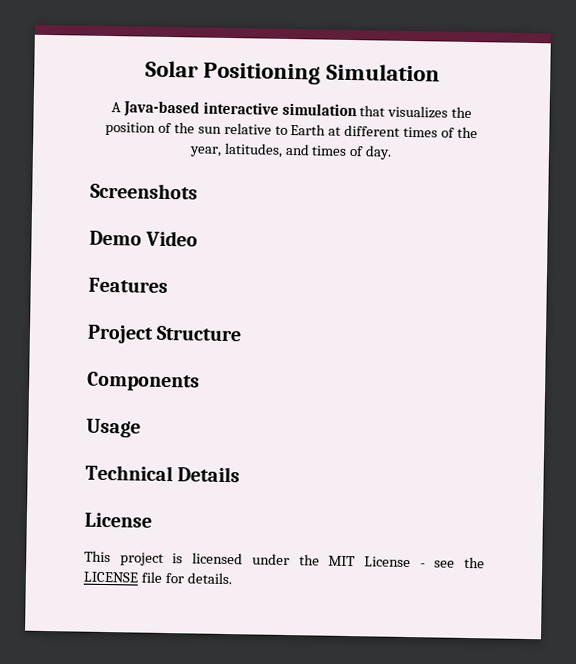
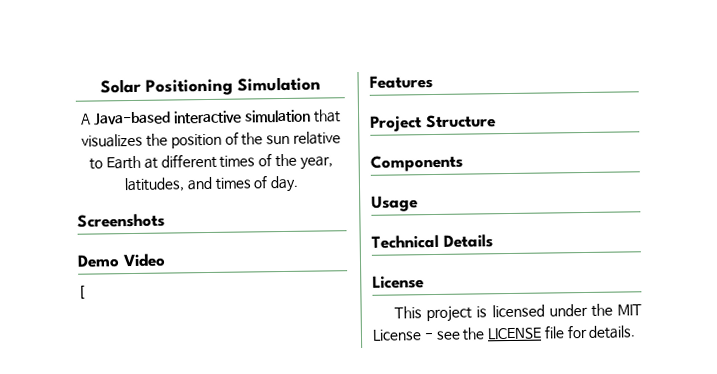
(199, 238) none -> [78,285,85,299] // [

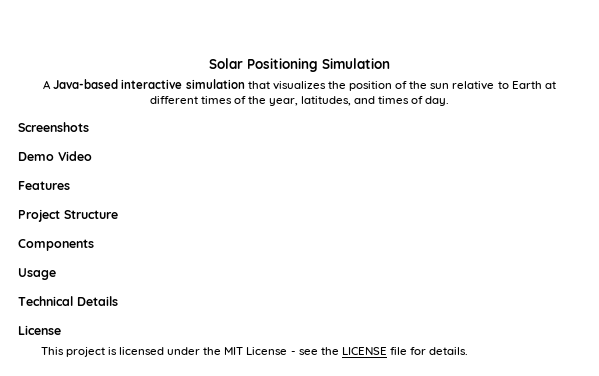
[78,285,85,299] // [ -> (92, 156) none

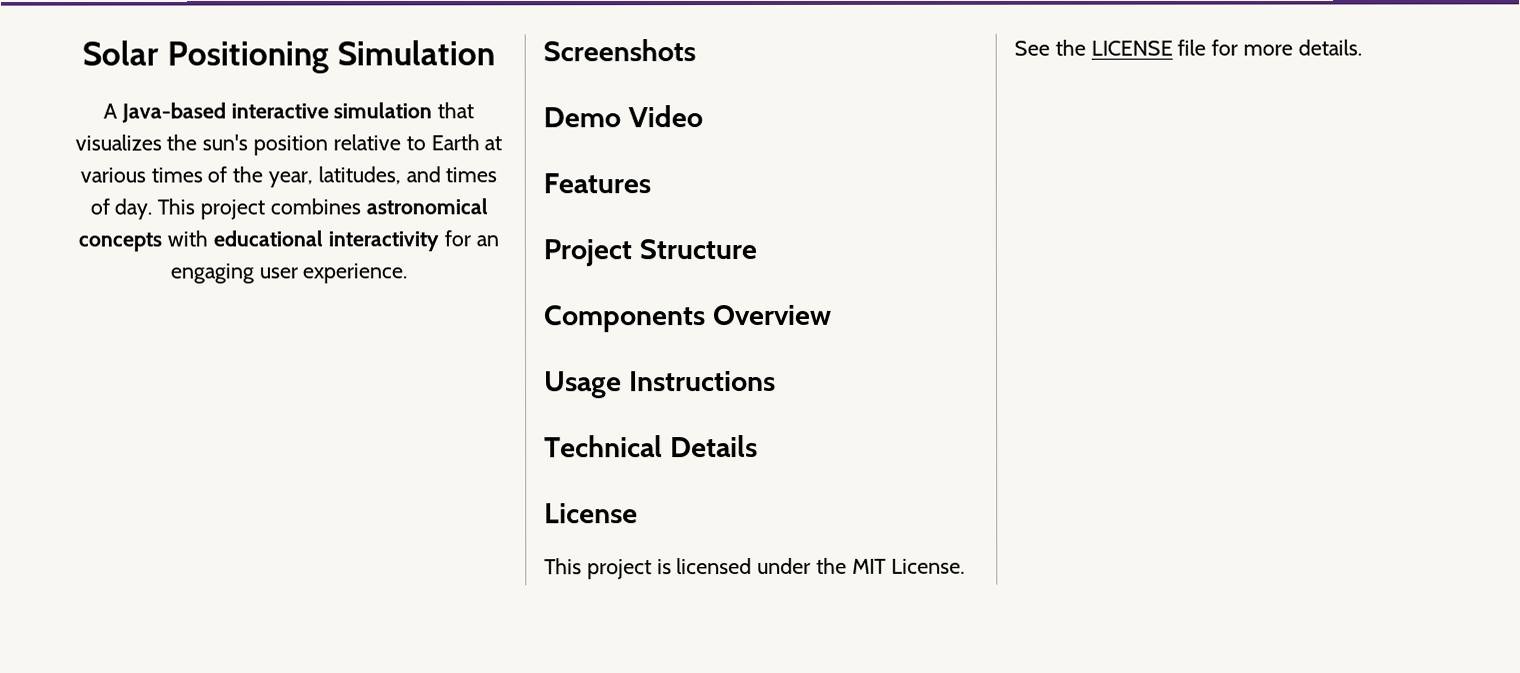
[349,81,450,91] position of the sun -> [202,134,329,156] sun's position
[149,96,198,104] different -> [79,167,146,183] various
(450, 101) none -> [157,198,488,220] [78,230,499,252] [169,263,408,284] This project combines astronomical concepts with educational interactivity for an engaging user experience.
(94, 245) none -> [711,304,831,326] Overview
(56, 274) none -> [628,370,776,392] Instructions
[246,347,318,355] License - see -> [890,558,965,574] [1014,40,1050,56] License. See
(427, 351) none -> [1243,44,1294,56] more

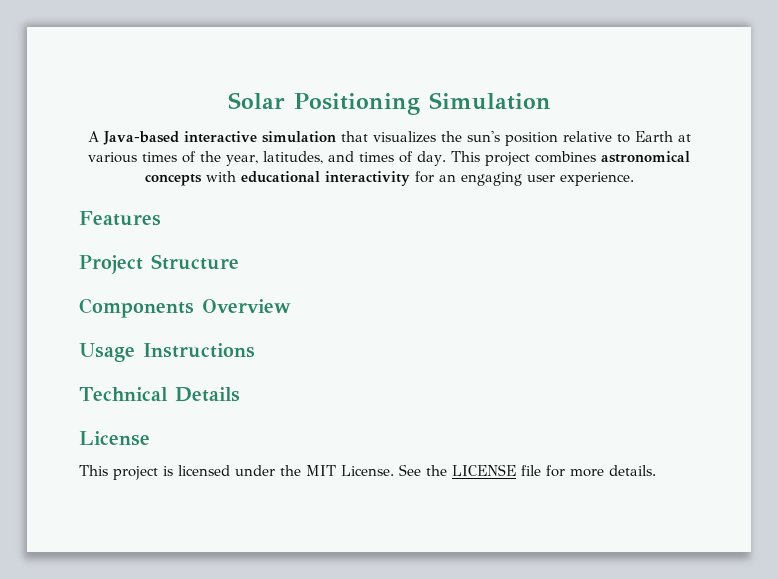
[543,39,696,62] [543,105,703,128] // Screenshots // Demo Video -> (634, 179) none

